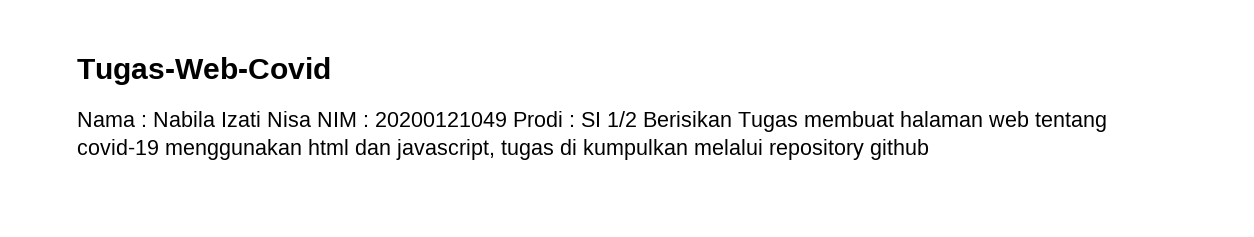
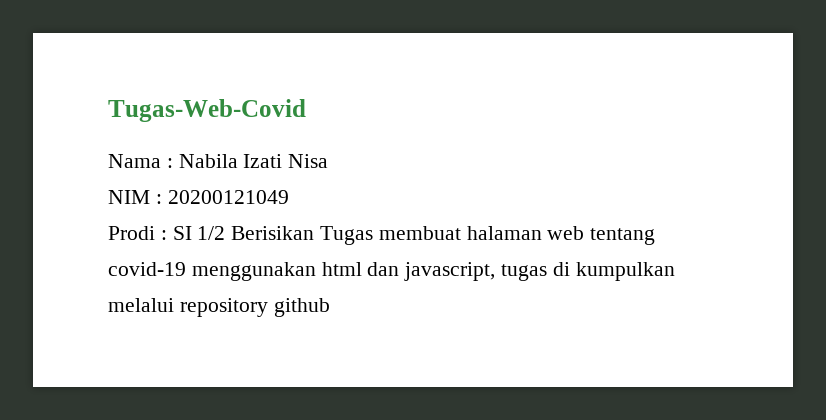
(311, 119) none -> (329, 161) //
(507, 119) none -> (289, 197) //

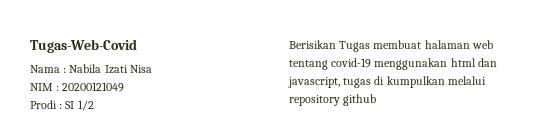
(226, 233) none -> (94, 105) //

